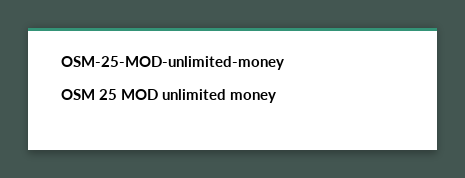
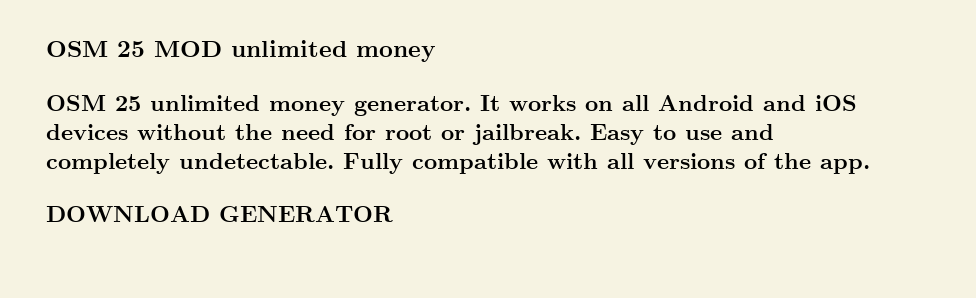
[61,56,284,70] OSM-25-MOD-unlimited-money // -> (46, 49) none
(276, 97) none -> [46,95,857,116] [46,124,774,145] [46,153,870,174] [46,206,393,222] // OSM 25 unlimited money generator. It works on all Android and iOS devices without the need for root or jailbreak. Easy to use and completely undetectable. Fully compatible with all versions of the app. // DOWNLOAD GENERATOR

